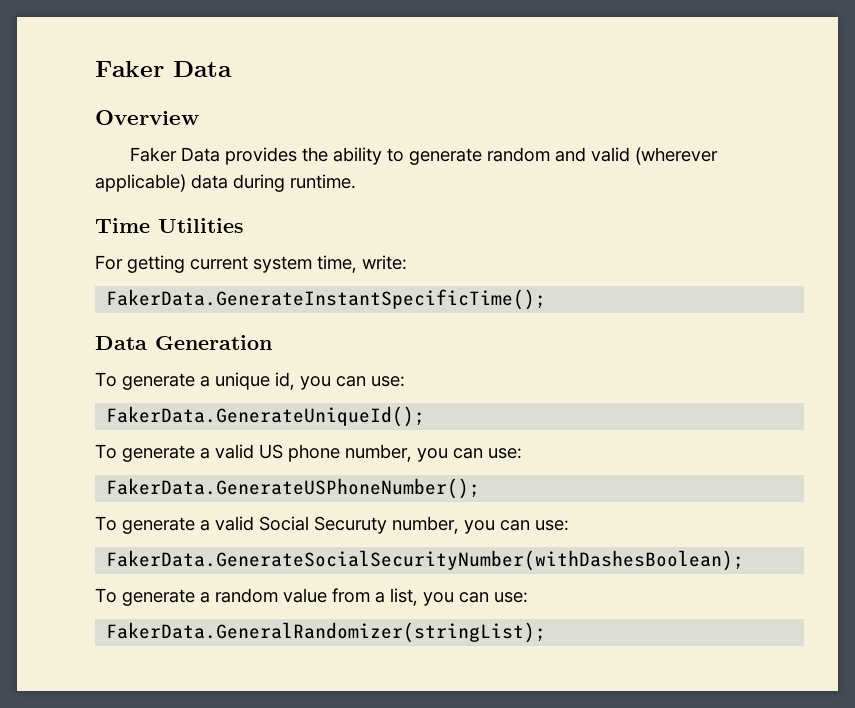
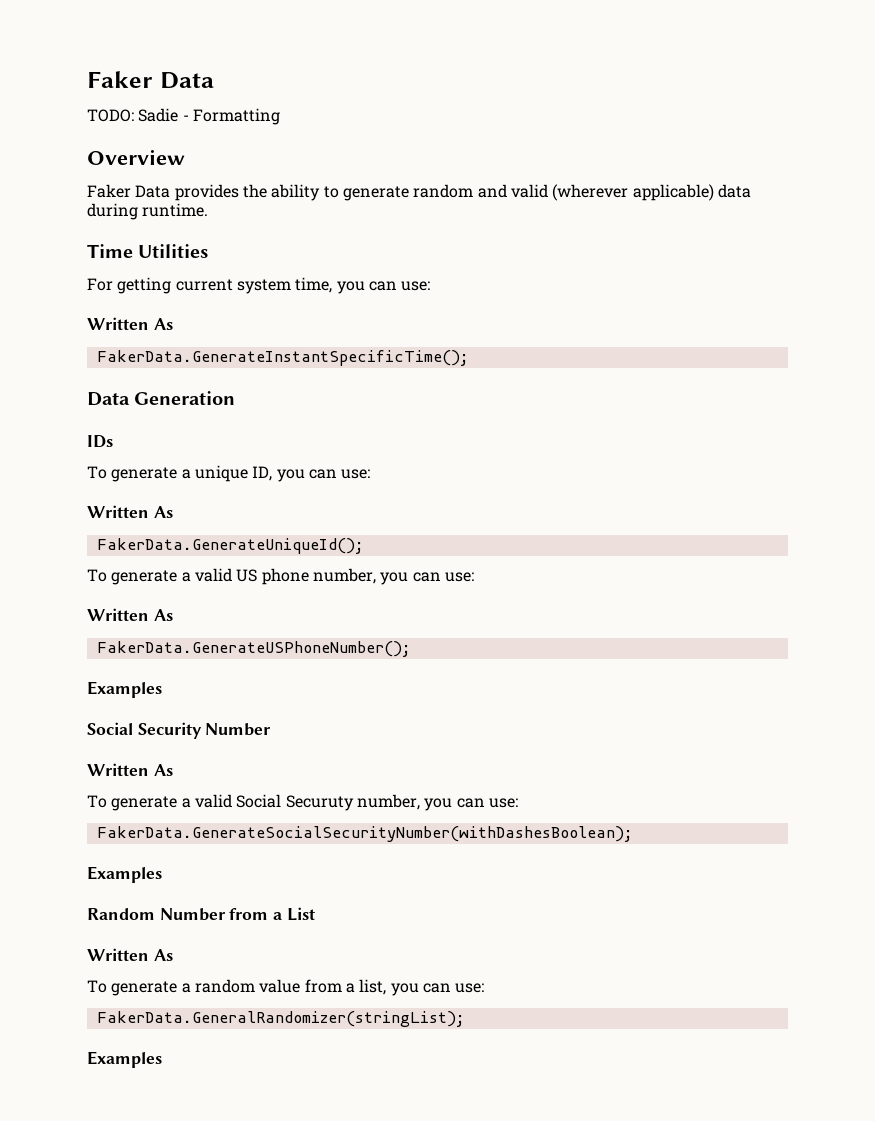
[95,61,232,77] Faker Data -> [87,71,214,89] [87,108,280,125] Faker Data // TODO: Sadie - Formatting
[362,255,407,270] write: -> [336,281,431,294] [87,317,173,330] you can use: // Written As
(272, 342) none -> [87,435,113,448] // IDs
[275,372,405,390] id, you can use: -> [252,466,371,482] [87,505,173,518] ID, you can use: // Written As
(522, 453) none -> [87,608,173,621] // Written As
(481, 488) none -> [87,681,162,698] [87,722,272,739] [87,763,173,776] // Examples // Social Security Number // Written As
(745, 560) none -> [87,866,162,883] [87,907,315,921] [87,948,173,961] // Examples // Random Number from a List // Written As
(547, 632) none -> [87,1051,162,1068] // Examples

